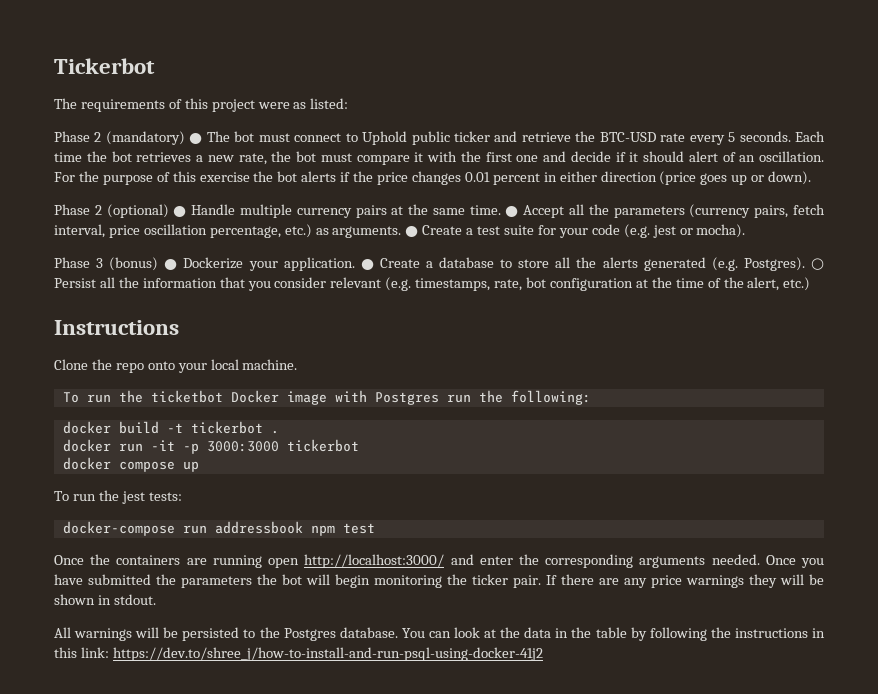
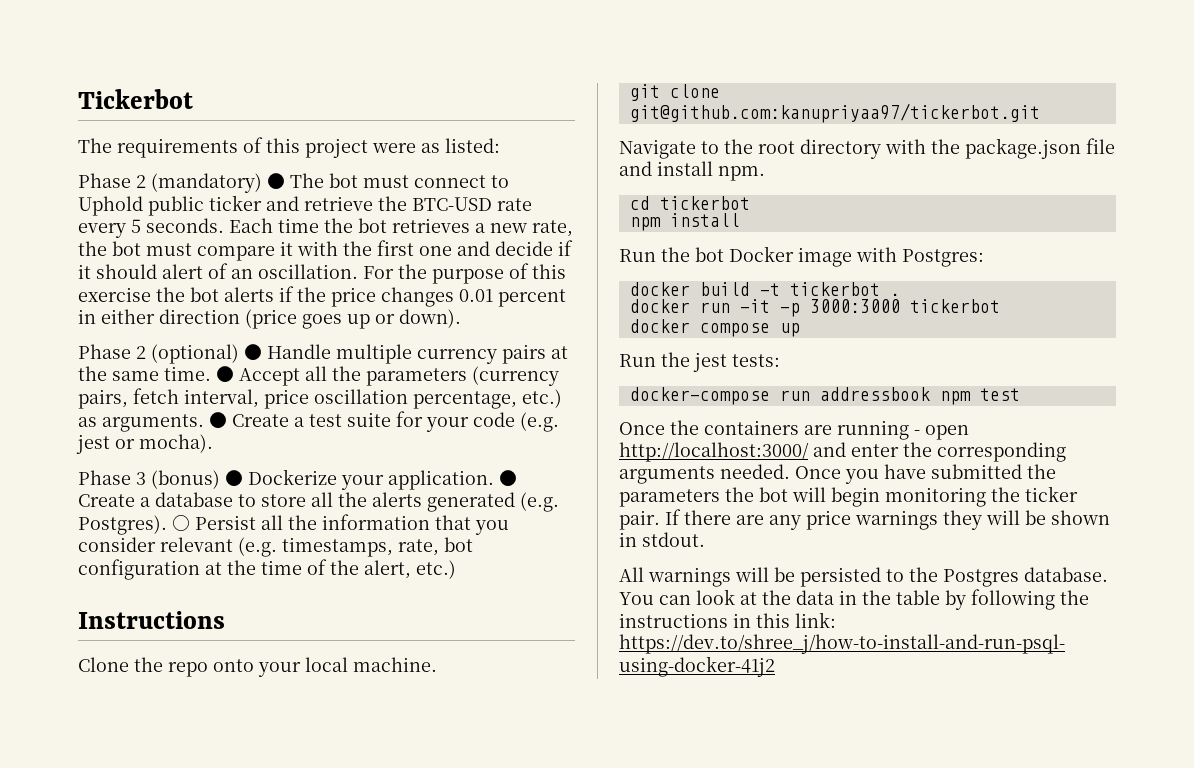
[62,390,591,405] To run the ticketbot Docker image with Postgres run the following: -> [629,84,720,101] [629,103,1040,123] [619,138,1115,159] [619,161,765,181] [629,196,750,210] [629,213,740,231] [619,246,984,267] git clone git@github.com:kanupriyaa97/tickerbot.git // Navigate to the root directory with the package.json file and install npm. // cd tickerbot // npm install // Run the bot Docker image with Postgres:
[54,491,96,501] To run -> [619,354,656,367] Run
(262, 561) none -> [914,430,920,435] -

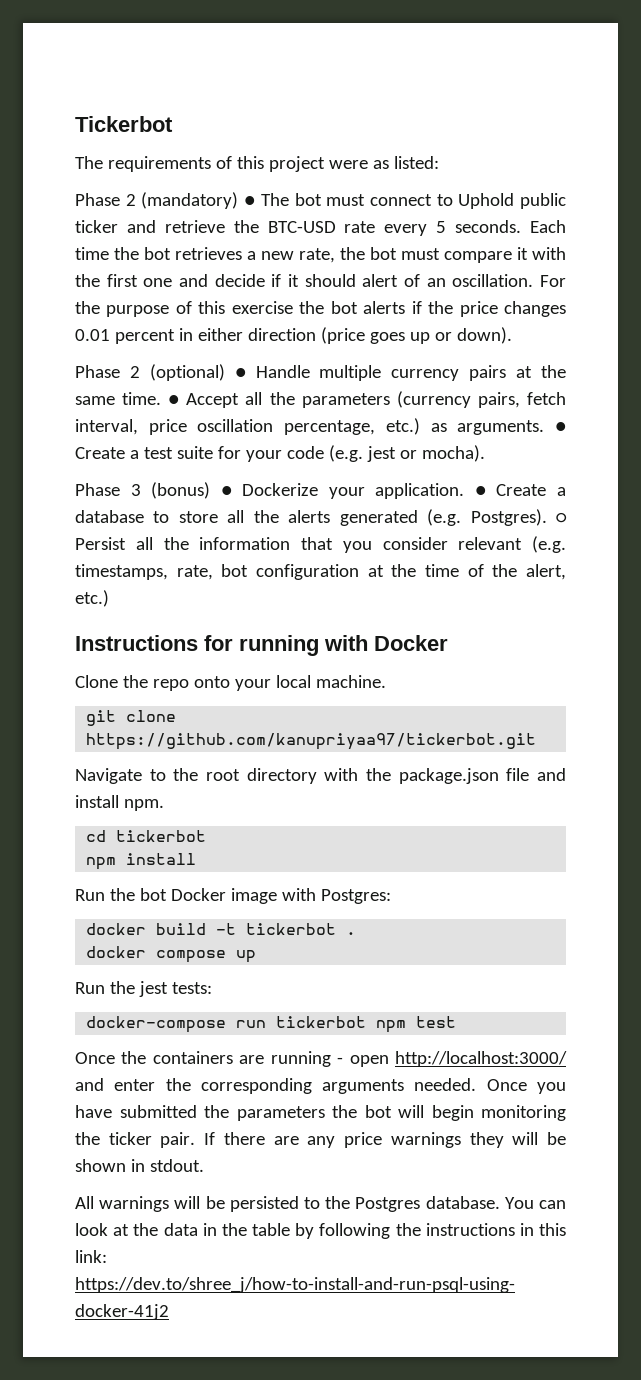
(225, 620) none -> [204,635,448,656] for running with Docker
[629,103,1040,123] git@github.com:kanupriyaa97/tickerbot.git -> [86,733,537,750] https://github.com/kanupriyaa97/tickerbot.git
[629,299,1000,317] // docker run -it -p 3000:3000 tickerbot -> (357, 933) none
[819,387,930,401] addressbook -> [276,1016,367,1028] tickerbot

